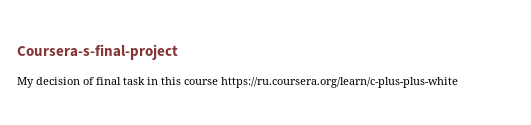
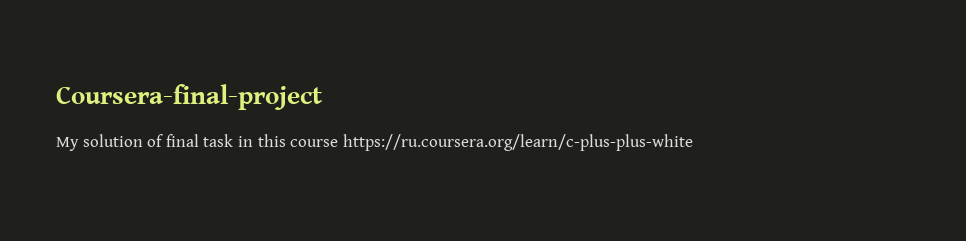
[17,44,178,60] Coursera-s-final-project -> [56,84,322,110] Coursera-final-project
[36,77,80,85] decision -> [82,134,143,147] solution

